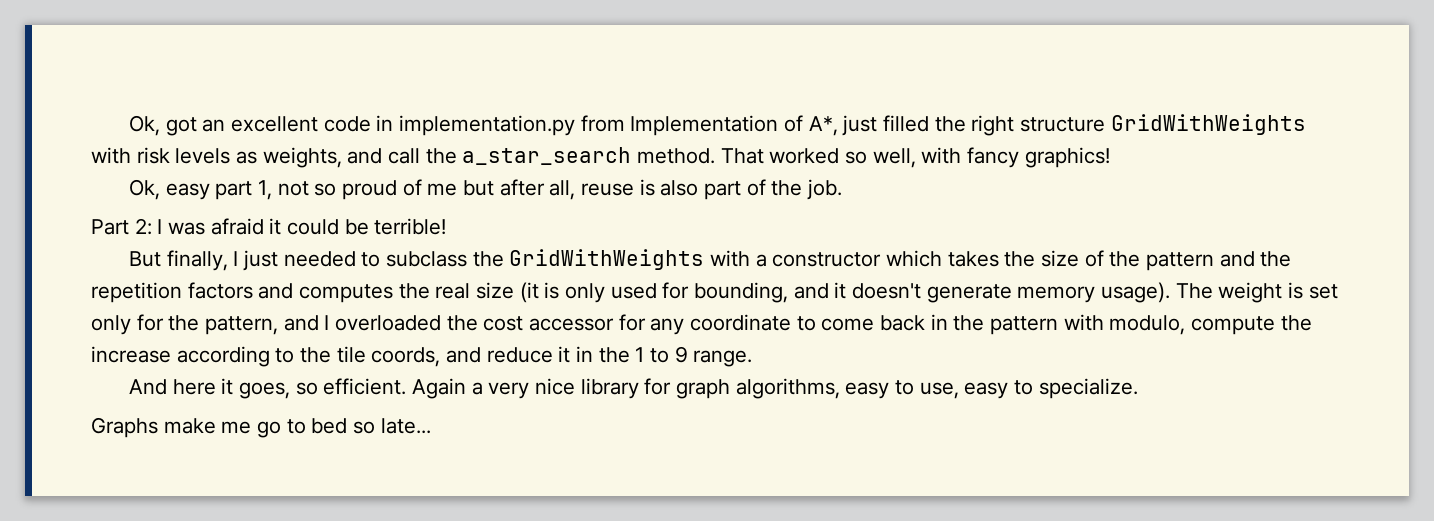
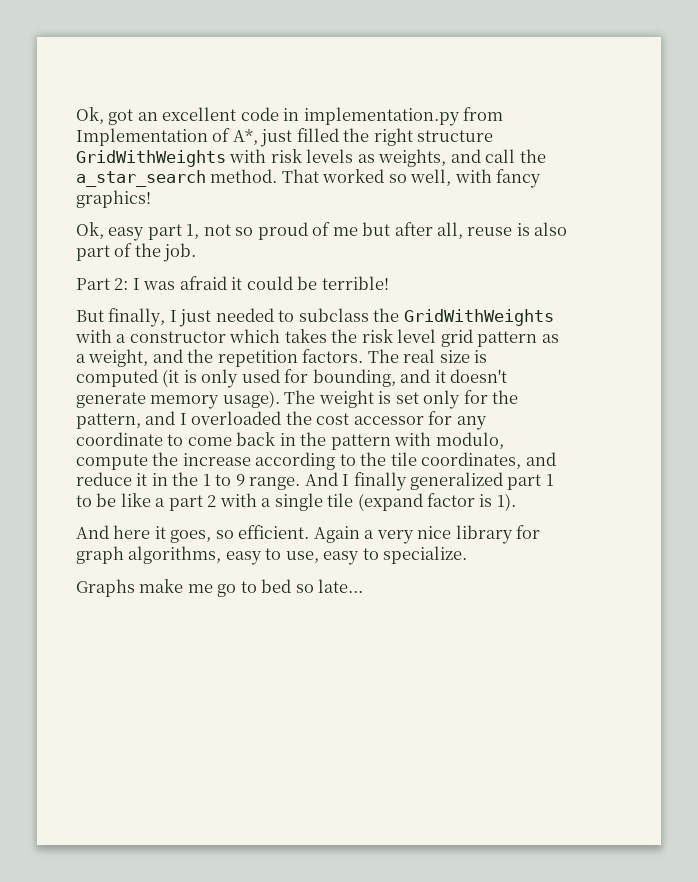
[1040,250,1292,271] [91,282,515,303] size of the pattern and the repetition factors and computes the real size -> [361,329,559,347] [76,349,488,367] [76,369,158,387] risk level grid pattern as a weight, and the repetition factors. The real size is computed
[371,347,441,367] coords, -> [421,452,522,469] coordinates,
(753, 358) none -> [304,472,554,491] [76,493,516,511] And I finally generalized part 1 to be like a part 2 with a single tile (expand factor is 1).

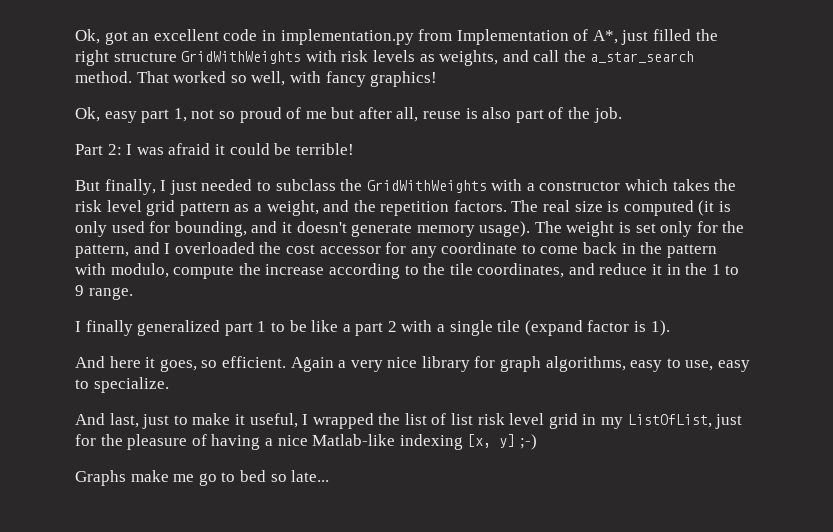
[304,472,338,486] And -> (133, 293) //
(468, 555) none -> [75,413,743,429] [75,434,537,450] // And last, just to make it useful, I wrapped the list of list risk level grid in my ListOfList, just for the pleasure of having a nice Matlab-like indexing [x, y] ;-)

